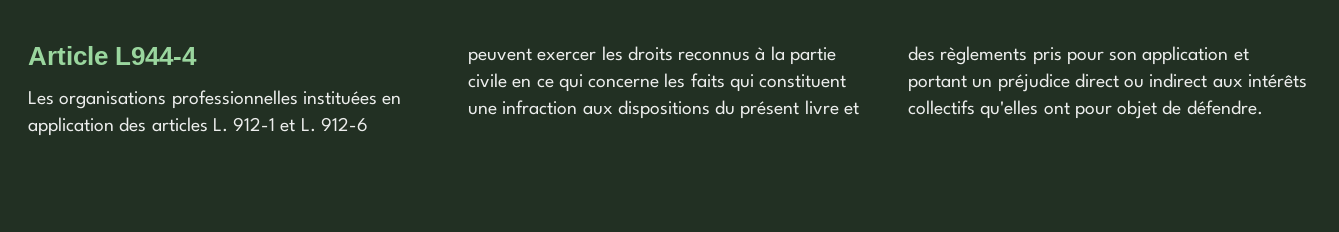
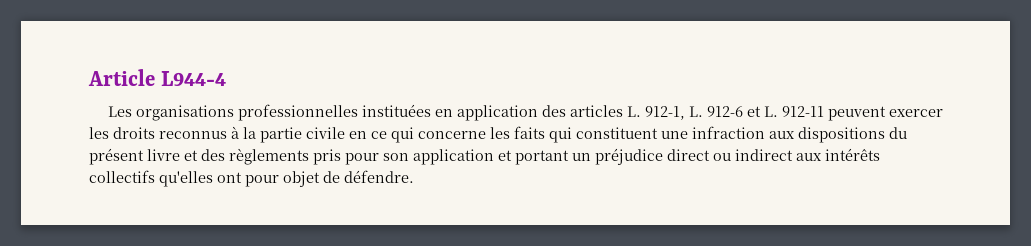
[233,117,276,131] 912-1 -> [645,106,744,120] 912-1, L. 912-6
[320,117,368,132] 912-6 -> [782,106,825,117] 912-11

